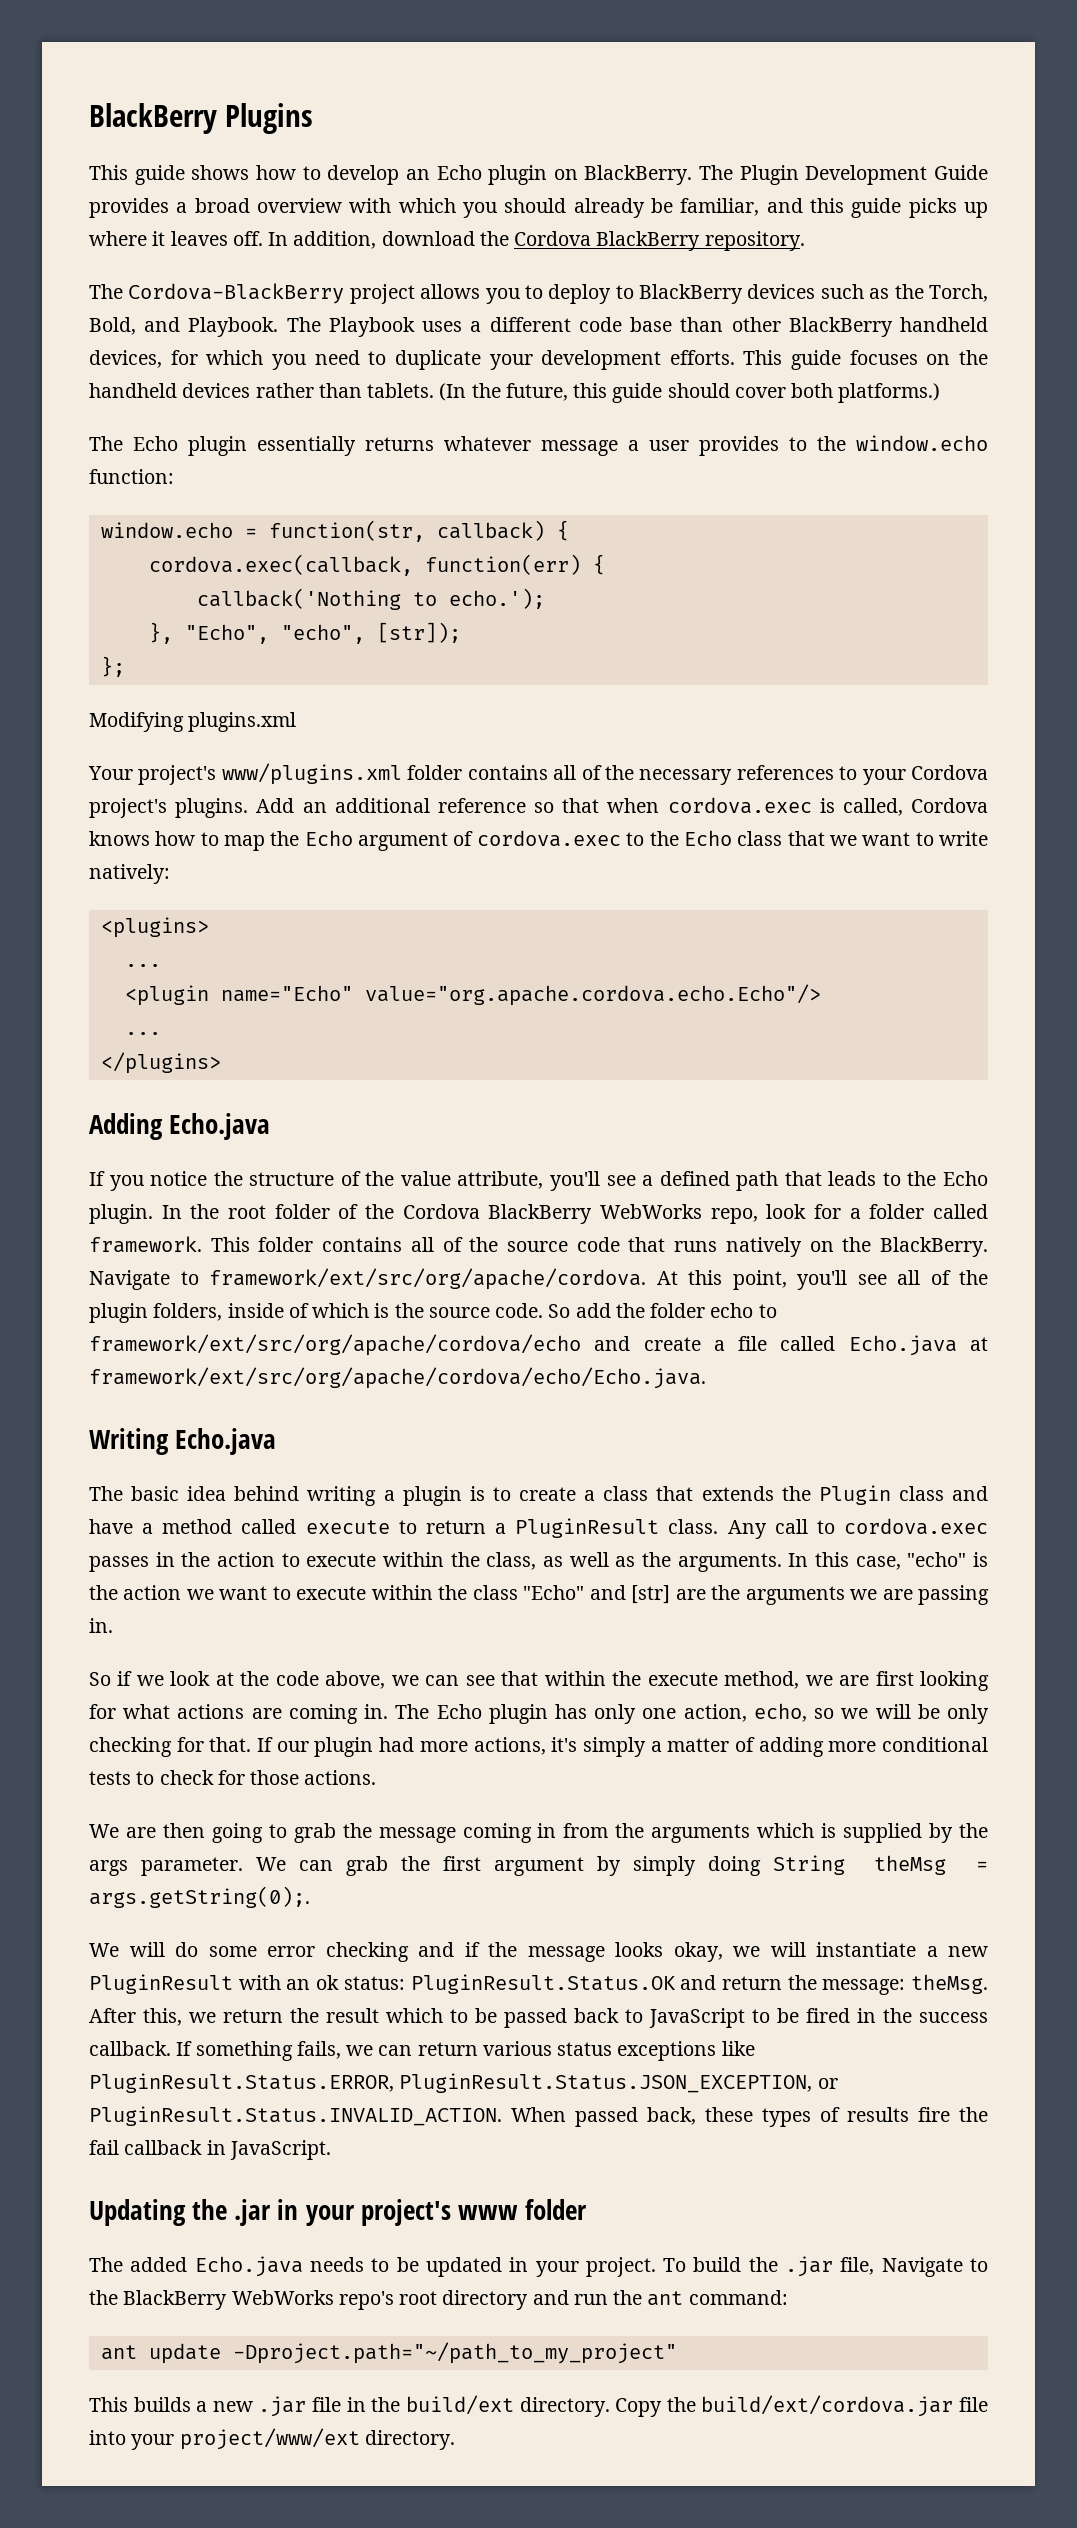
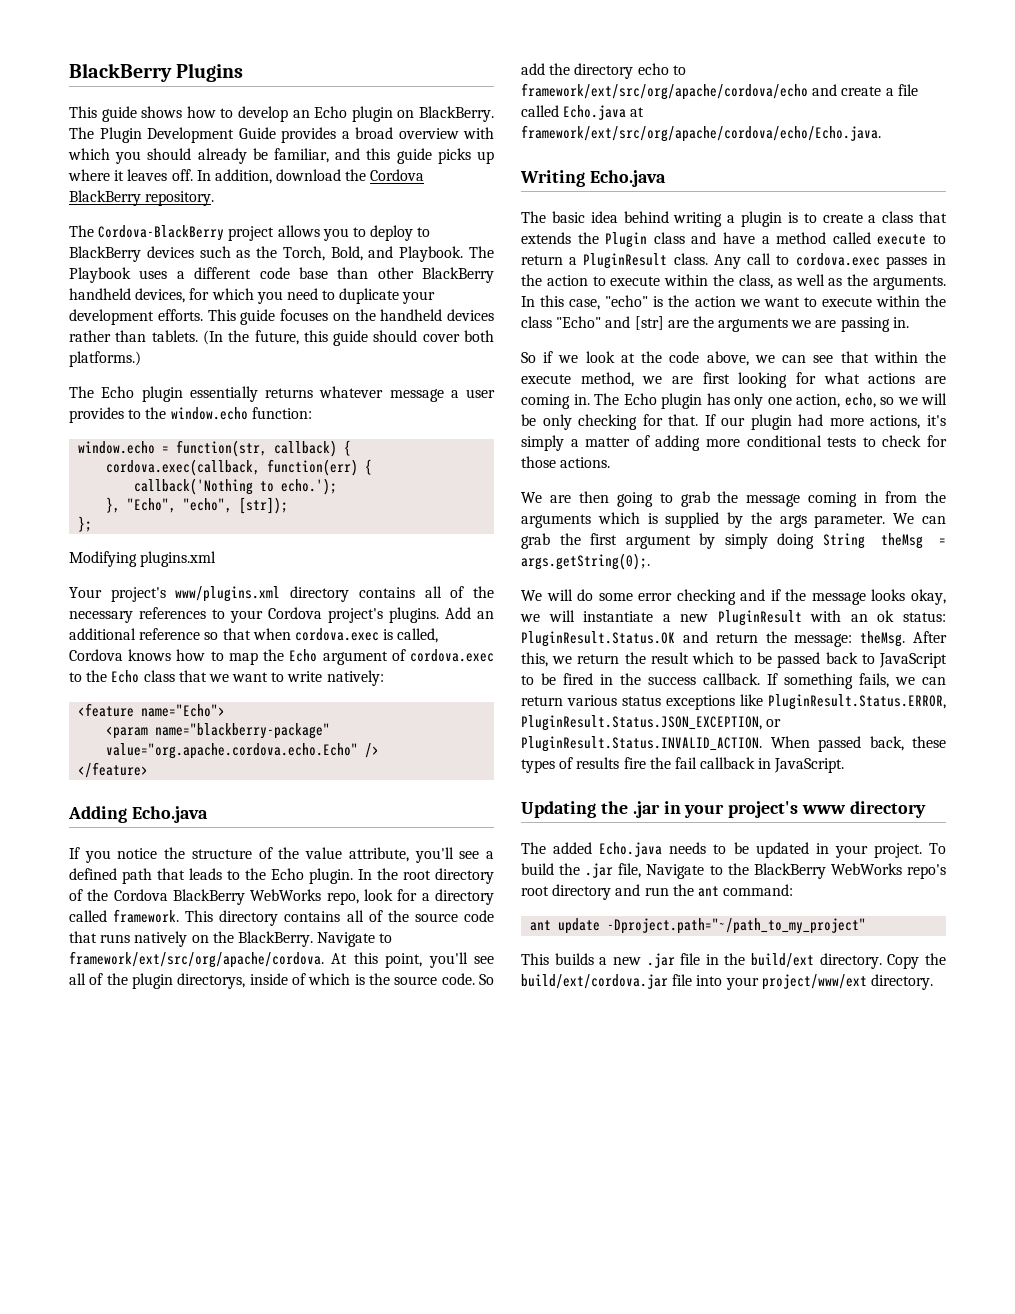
[407,765,463,780] folder -> [290,586,350,602] directory
[100,917,209,938] [124,964,161,967] [124,984,821,1006] [124,1032,161,1035] [100,1052,221,1074] <plugins> // ... // <plugin name="Echo" value="org.apache.cordova.echo.Echo"/> // ... // </plugins> -> [78,703,226,717] [106,723,331,739] [106,743,380,759] [78,762,149,778] <feature name="Echo"> // <param name="blackberry-package" value="org.apache.cordova.echo.Echo" /> // </feature>
[274,1204,330,1219] folder -> [435,868,494,884] directory
[869,1204,925,1219] folder -> [434,889,494,905] directory
[258,1237,314,1252] folder -> [219,910,279,926] directory
[153,1303,223,1321] folders, -> [177,973,246,989] directorys,
[650,1303,706,1318] folder -> [574,63,634,79] directory
[525,2199,588,2220] folder -> [850,801,927,818] directory

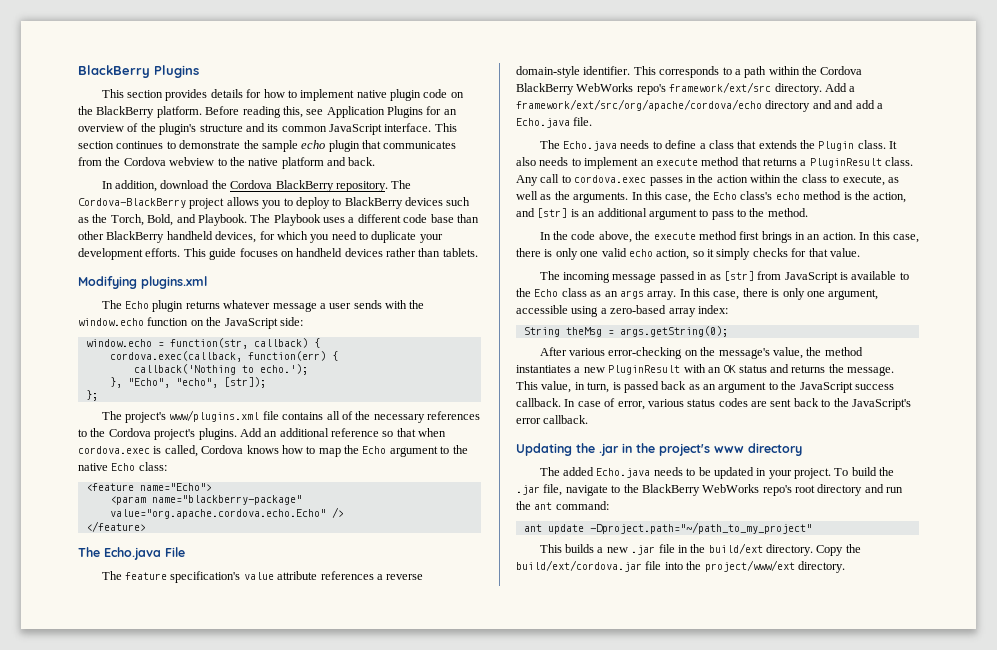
[101,106,494,122] [69,127,494,143] [68,148,494,164] [68,169,193,181] guide shows how to develop an Echo plugin on BlackBerry. The Plugin Development Guide provides a broad overview with which you should already be familiar, and this guide picks up where it leaves off. -> [127,89,464,101] [78,106,457,118] [78,123,457,135] [78,140,457,152] [78,157,376,169] section provides details for how to implement native plugin code on the BlackBerry platform. Before reading this, see Application Plugins for an overview of the plugin's structure and its common JavaScript interface. This section continues to demonstrate the sample echo plugin that communicates from the Cordova webview to the native platform and back. //
(215, 198) // -> (388, 186) none
[354,309,376,321] the -> (294, 254) none
[202,330,495,346] [69,351,141,367] [69,386,258,402] (In the future, this guide should cover both platforms.) // The Echo plugin essentially -> [78,276,207,289] [101,300,184,312] // Modifying plugins.xml // The Echo plugin
[69,407,312,423] provides to the window.echo function: -> [353,300,425,309] [78,317,303,329] sends with the window.echo function on the JavaScript side:
[69,551,217,567] [69,587,102,598] Modifying plugins.xml // Your -> [101,411,122,420] The
[290,586,350,602] directory -> [262,411,279,420] file
[230,610,263,623] your -> [90,428,106,437] the
[391,649,495,662] [69,670,384,686] of cordova.exec to the Echo class that we want to write natively: -> [440,445,468,454] [78,462,167,471] to the native Echo class:
[68,806,208,823] [69,847,494,863] [69,868,494,884] [69,889,494,905] [69,909,494,926] [69,931,393,947] [69,951,494,968] [69,973,494,989] [521,63,686,79] [521,83,918,100] [521,105,645,120] [521,125,881,142] [520,170,666,187] [521,211,863,227] Adding Echo.java // If you notice the structure of the value attribute, you'll see a defined path that leads to the Echo plugin. In the root directory of the Cordova BlackBerry WebWorks repo, look for a directory called framework. This directory contains all of the source code that runs natively on the BlackBerry. Navigate to framework/ext/src/org/apache/cordova. At this point, you'll see all of the plugin directorys, inside of which is the source code. So add the directory echo to framework/ext/src/org/apache/cordova/echo and create a file called Echo.java at framework/ext/src/org/apache/cordova/echo/Echo.java. // Writing Echo.java // The basic idea behind writing a plugin is to create -> [78,547,185,560] [101,571,424,583] [516,66,863,78] [516,82,856,95] [516,99,883,112] [516,117,593,128] [539,140,697,151] The Echo.java File // The feature specification's value attribute references a reverse domain-style identifier. This corresponds to a path within the Cordova BlackBerry WebWorks repo's framework/ext/src directory. Add a framework/ext/src/org/apache/cordova/echo directory and and add a Echo.java file. // The Echo.java needs to define
[653,232,946,245] [521,255,563,265] class and have a method called execute to return -> [857,140,898,149] [516,157,797,169] class. It also needs to implement an execute method that returns
[592,274,773,289] to execute within the class, -> [750,174,885,186] within the class to execute,
[605,295,946,307] [521,316,909,332] [521,351,946,366] [521,372,946,388] [521,393,947,409] [521,414,946,430] [521,435,947,451] [521,456,611,468] [521,491,947,507] [521,512,946,528] [521,533,946,549] [521,553,650,570] [521,589,946,605] [520,610,654,622] "echo" is the action we want to execute within the class "Echo" and [str] are the arguments we are passing in. // So if we look at the code above, we can see that within the execute method, we are first looking for what actions are coming in. The Echo plugin has only one action, echo, so we will be only checking for that. If our plugin had more actions, it's simply a matter of adding more conditional tests to check for those actions. // We are then going to grab the message coming in from the arguments which is supplied by the args parameter. We can grab the first argument by simply doing String theMsg = args.getString(0);. // We will do some error checking and if the message looks okay, we will instantiate -> [694,191,907,203] [516,208,808,220] [539,231,919,243] [516,248,860,260] [539,271,909,283] [516,288,879,300] [516,305,728,317] [523,326,728,337] [539,347,863,359] [516,365,571,373] the Echo class's echo method is the action, and [str] is an additional argument to pass to the method. // In the code above, the execute method first brings in an action. In this case, there is only one valid echo action, so it simply checks for that value. // The incoming message passed in as [str] from JavaScript is available to the Echo class as an args array. In this case, there is only one argument, accessible using a zero-based array index: // String theMsg = args.getString(0); // After various error-checking on the message's value, the method instantiates
[877,610,946,622] [521,631,947,647] [521,652,947,668] [521,673,946,689] [521,694,946,710] [521,715,782,731] [521,736,946,752] [521,757,845,773] ok status: PluginResult.Status.OK and return the message: theMsg. After this, we return the result which to be passed back to JavaScript to be fired in the success callback. If something fails, we can return various status exceptions like PluginResult.Status.ERROR, PluginResult.Status.JSON_EXCEPTION, or PluginResult.Status.INVALID_ACTION. When passed back, these types of results fire the fail callback in JavaScript. -> [723,364,895,376] [516,381,894,393] [516,398,911,410] [516,415,589,424] OK status and returns the message. This value, in turn, is passed back as an argument to the JavaScript success callback. In case of error, various status codes are sent back to the JavaScript's error callback.
[684,804,725,818] your -> [636,443,655,453] the
[646,864,705,879] Navigate -> [565,485,608,496] navigate
[725,977,759,990] your -> [686,561,702,570] the

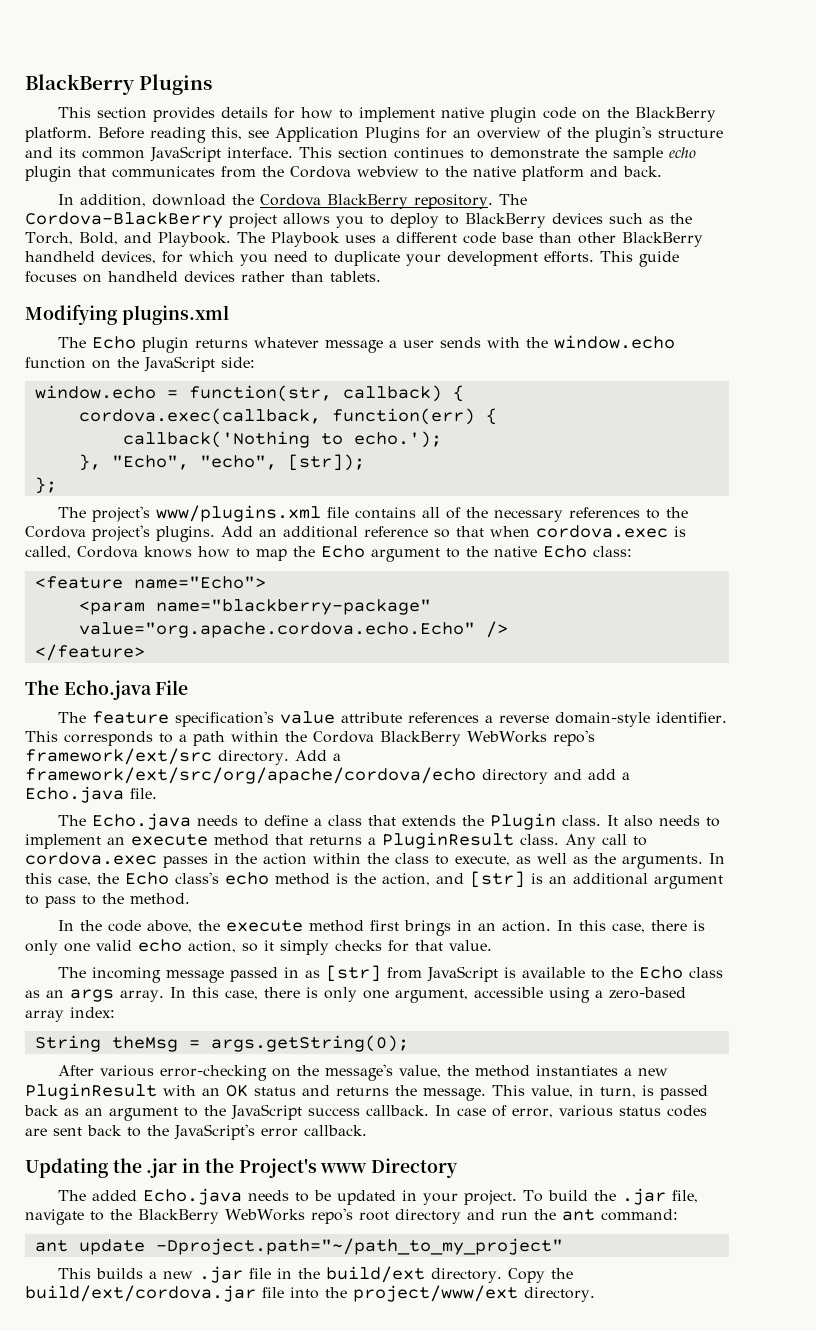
[834,100,854,109] and -> (582, 774) none
[659,443,802,456] project's www directory -> [238,1158,459,1178] Project's www Directory

